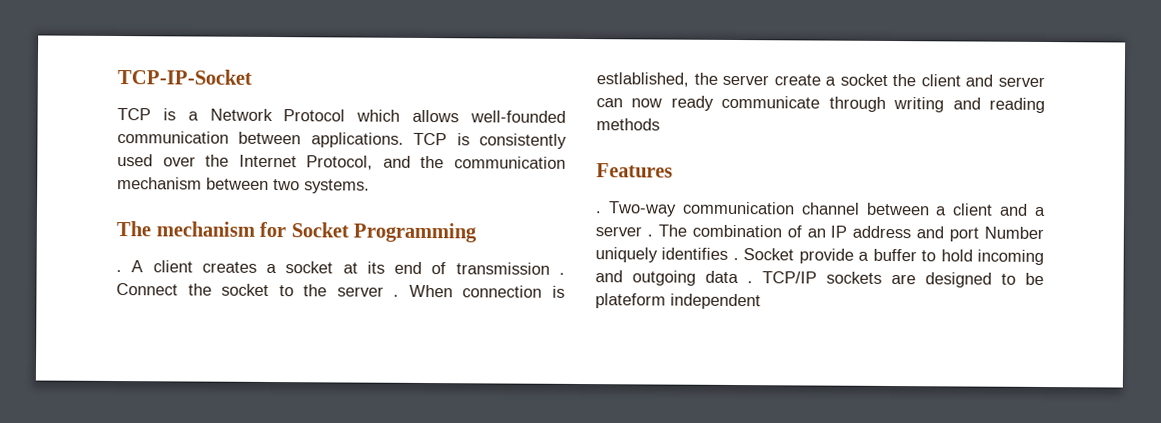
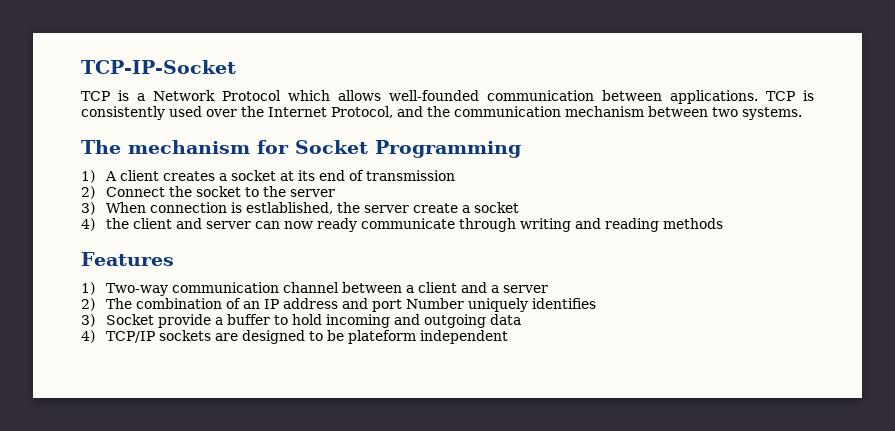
[116,270,122,273] . -> [81,170,95,183] 1)
[559,272,565,275] . -> [81,186,95,199] // 2)
[393,294,400,297] . -> [81,202,95,215] // 3)
(888, 79) none -> [81,218,95,231] // 4)
[595,211,602,214] . -> [81,282,95,295] 1)
[646,234,653,237] . -> [81,298,95,311] // 2)
[732,257,739,261] . -> [81,314,95,327] // 3)
[747,281,753,284] . -> [81,330,95,343] // 4)

